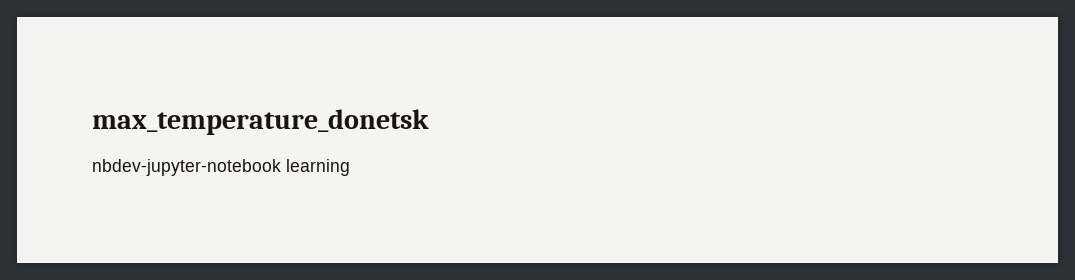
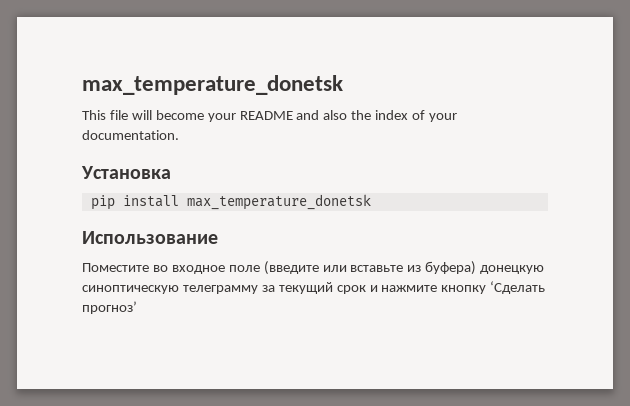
[92,109,429,135] [92,159,350,176] max_temperature_donetsk // nbdev-jupyter-notebook learning -> [82,75,343,95] [82,110,458,122] [82,130,179,140] [81,166,171,179] [90,194,371,210] [82,231,218,244] [82,261,545,275] [82,281,546,294] [82,301,137,314] max_temperature_donetsk // This file will become your README and also the index of your documentation. // Установка // pip install max_temperature_donetsk // Использование // Поместите во входное поле (введите или вставьте из буфера) донецкую синоптическую телеграмму за текущий срок и нажмите кнопку ‘Сделать прогноз’

